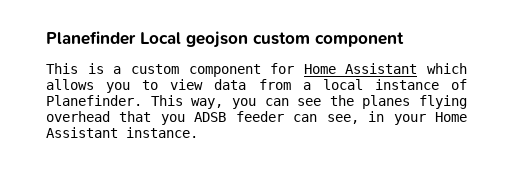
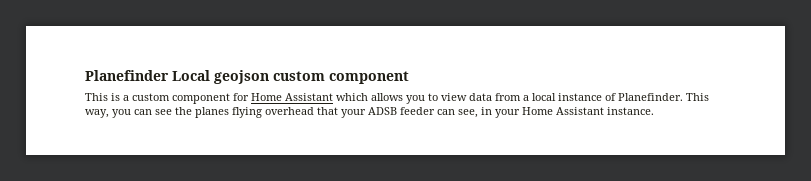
[160,114,185,125] you -> [341,109,366,118] your

